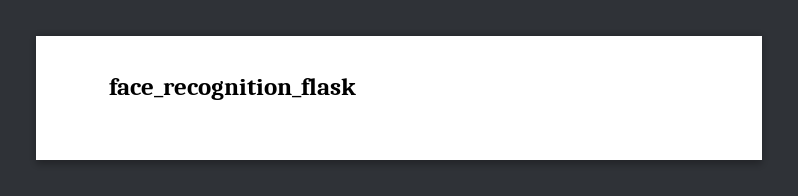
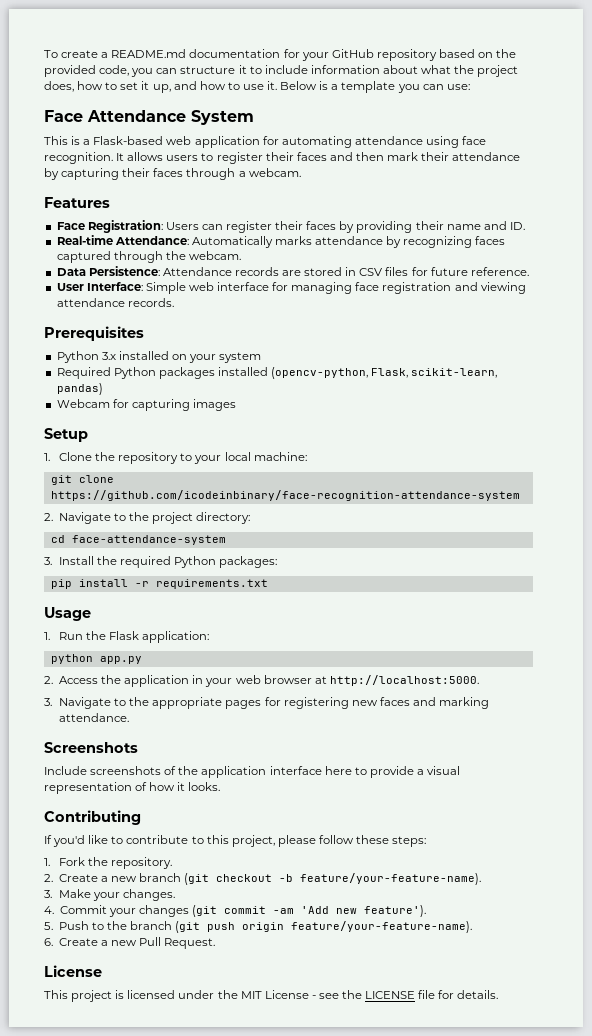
[109,78,356,100] face_recognition_flask -> [44,49,517,61] [44,65,519,77] [44,81,470,93] [44,110,254,125] [44,136,487,148] [44,152,521,164] [44,168,301,180] [44,197,110,208] [56,220,525,233] [56,235,506,248] [56,251,241,263] [56,266,529,276] [56,282,526,294] [56,298,174,307] [44,326,144,341] [56,351,262,363] [56,367,498,379] [56,383,103,395] [56,399,236,411] [44,428,88,442] [44,452,307,464] [50,475,114,485] [50,490,520,501] [44,512,251,524] [50,535,226,545] [44,556,278,568] [50,579,268,589] [44,607,91,621] [44,631,210,643] [50,654,142,664] [44,675,479,687] [44,697,490,709] [59,713,130,722] [44,742,138,753] [44,766,461,778] [44,782,221,794] [44,810,141,825] [44,835,427,847] [44,857,173,869] [44,873,482,885] [44,889,176,901] [44,905,427,917] [44,921,473,933] [44,937,216,949] [44,965,102,977] [44,990,499,1002] To create a README.md documentation for your GitHub repository based on the provided code, you can structure it to include information about what the project does, how to set it up, and how to use it. Below is a template you can use: // Face Attendance System // This is a Flask-based web application for automating attendance using face recognition. It allows users to register their faces and then mark their attendance by capturing their faces through a webcam. // Features // Face Registration: Users can register their faces by providing their name and ID. // Real-time Attendance: Automatically marks attendance by recognizing faces captured through the webcam. // Data Persistence: Attendance records are stored in CSV files for future reference. // User Interface: Simple web interface for managing face registration and viewing attendance records. // Prerequisites // Python 3.x installed on your system // Required Python packages installed (opencv-python, Flask, scikit-learn, pandas) // Webcam for capturing images // Setup // 1. Clone the repository to your local machine: // git clone https://github.com/icodeinbinary/face-recognition-attendance-system // 2. Navigate to the project directory: // cd face-attendance-system // 3. Install the required Python packages: // pip install -r requirements.txt // Usage // 1. Run the Flask application: // python app.py // 2. Access the application in your web browser at http://localhost:5000. // 3. Navigate to the appropriate pages for registering new faces and marking attendance. // Screenshots // Include screenshots of the application interface here to provide a visual representation of how it looks. // Contributing // If you'd like to contribute to this project, please follow these steps: // 1. Fork the repository. // 2. Create a new branch (git checkout -b feature/your-feature-name). // 3. Make your changes. // 4. Commit your changes (git commit -am 'Add new feature'). // 5. Push to the branch (git push origin feature/your-feature-name). // 6. Create a new Pull Request. // License // This project is licensed under the MIT License - see the LICENSE file for details.

